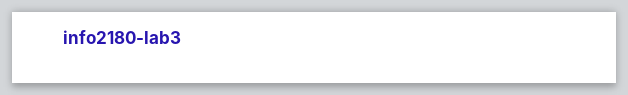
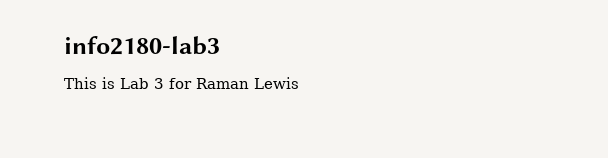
(181, 37) none -> [64,77,299,89] // This is Lab 3 for Raman Lewis

